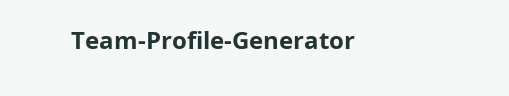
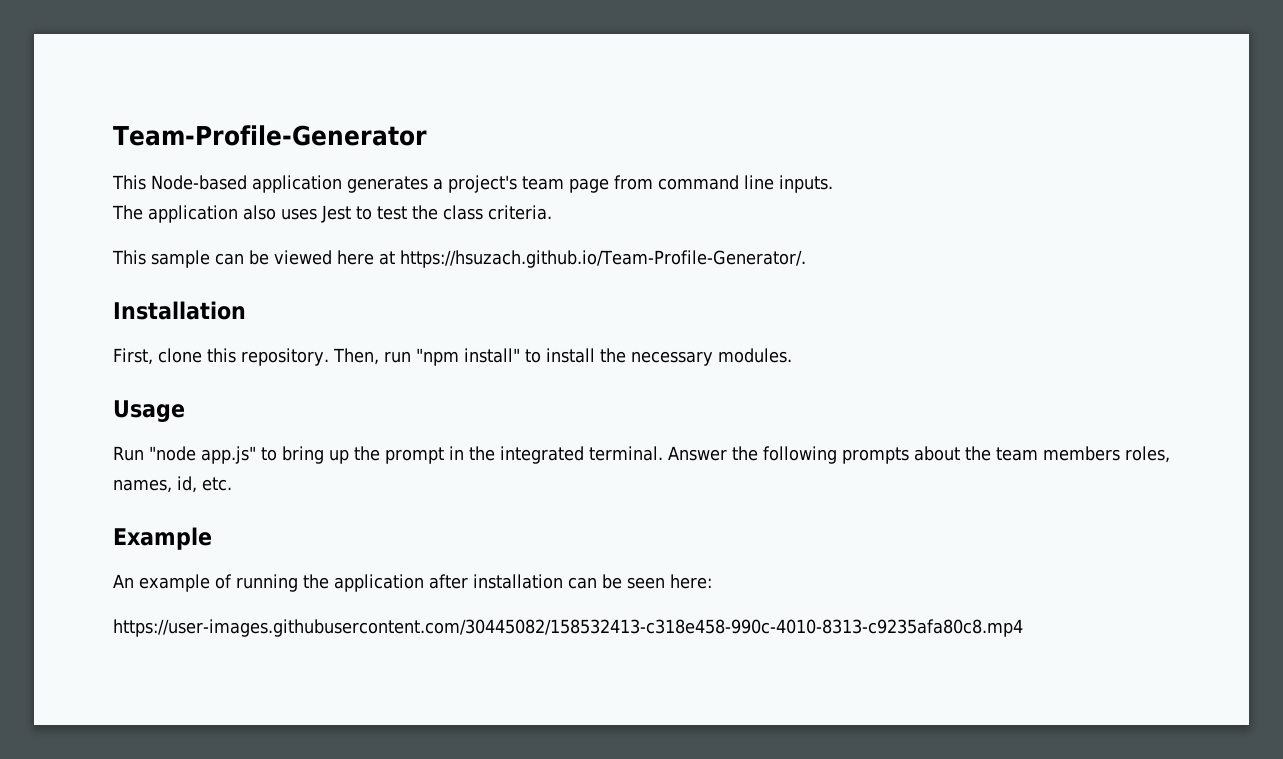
(355, 40) none -> [112,175,833,193] [112,205,552,223] [112,250,806,268] [113,301,246,320] [113,348,792,366] [113,400,185,422] [113,446,1171,464] [113,476,232,493] [113,527,212,550] [113,574,712,592] [113,619,1023,637] // This Node-based application generates a project's team page from command line inputs. // The application also uses Jest to test the class criteria. // This sample can be viewed here at https://hsuzach.github.io/Team-Profile-Generator/. // Installation // First, clone this repository. Then, run "npm install" to install the necessary modules. // Usage // Run "node app.js" to bring up the prompt in the integrated terminal. Answer the following prompts about the team members roles, names, id, etc. // Example // An example of running the application after installation can be seen here: // https://user-images.githubusercontent.com/30445082/158532413-c318e458-990c-4010-8313-c9235afa80c8.mp4

